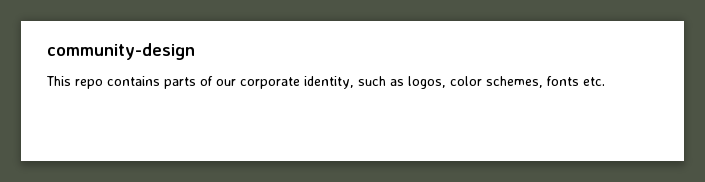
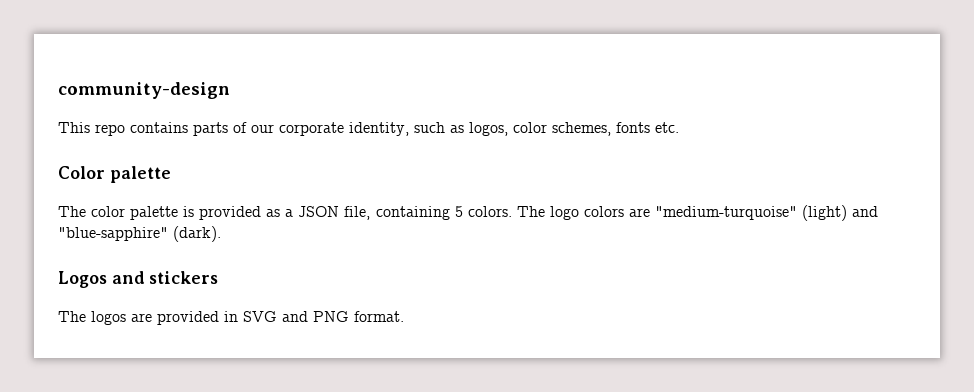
(605, 81) none -> [58,166,171,183] [58,205,878,221] [58,226,221,242] [58,271,219,288] [58,311,404,325] // Color palette // The color palette is provided as a JSON file, containing 5 colors. The logo colors are "medium-turquoise" (light) and "blue-sapphire" (dark). // Logos and stickers // The logos are provided in SVG and PNG format.

